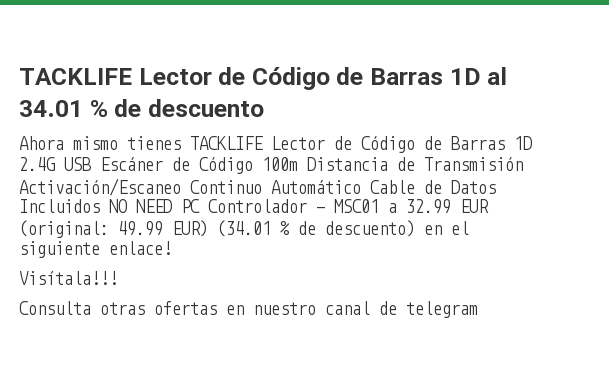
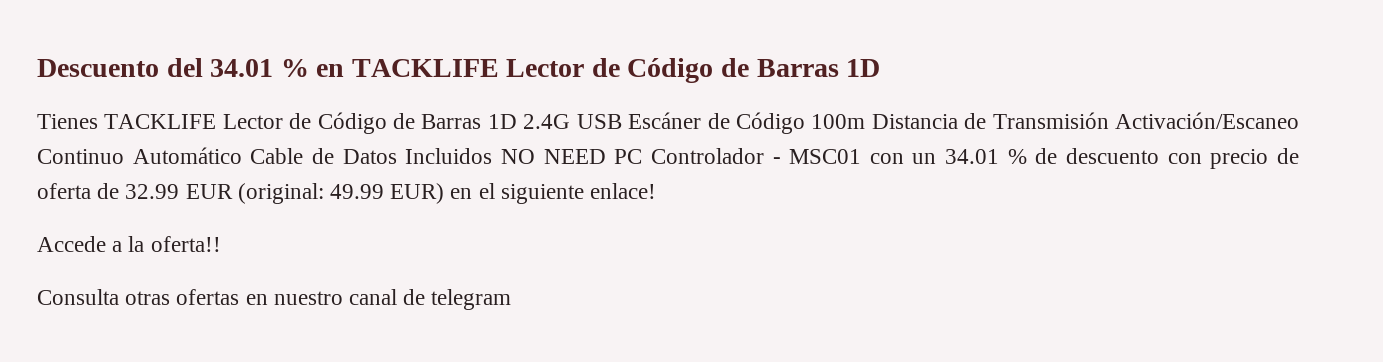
[19,67,508,90] [19,99,264,117] [19,136,181,150] TACKLIFE Lector de Código de Barras 1D al 34.01 % de descuento // Ahora mismo tienes -> [37,58,881,83] [37,114,98,129] Descuento del 34.01 % en TACKLIFE Lector de Código de Barras 1D // Tienes
[388,203,397,213] a -> [869,148,1299,169] [37,183,120,199] con un 34.01 % de descuento con precio de oferta de
[217,220,415,237] (34.01 % de descuento) -> (445, 193) none
[19,271,118,285] Visítala!!! -> [37,236,221,252] Accede a la oferta!!

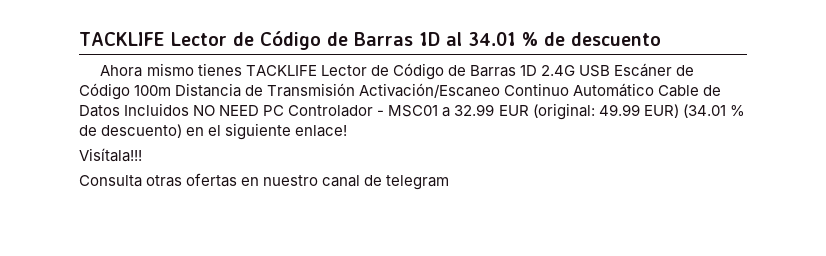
[37,58,881,83] [37,114,98,129] Descuento del 34.01 % en TACKLIFE Lector de Código de Barras 1D // Tienes -> [79,31,661,50] [100,63,242,77] TACKLIFE Lector de Código de Barras 1D al 34.01 % de descuento // Ahora mismo tienes
[869,148,1299,169] [37,183,120,199] con un 34.01 % de descuento con precio de oferta de -> [442,107,451,117] a
(445, 193) none -> [682,104,745,118] [79,124,183,138] (34.01 % de descuento)
[37,236,221,252] Accede a la oferta!! -> [79,148,142,162] Visítala!!!

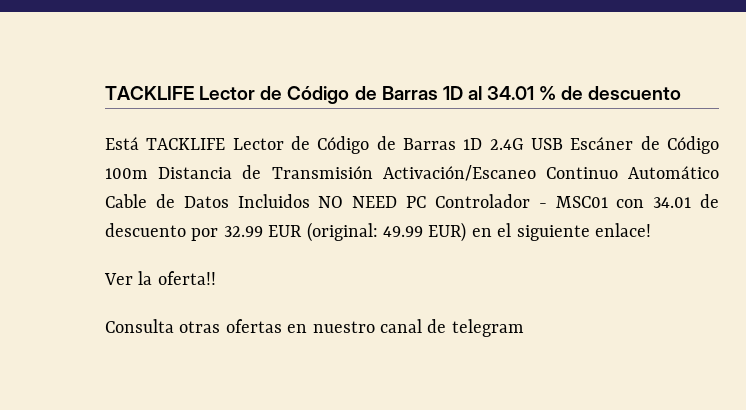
[100,63,242,77] Ahora mismo tienes -> [105,137,139,150] Está
[442,107,451,117] a -> [616,194,719,208] [105,223,219,241] con 34.01 de descuento por
[682,104,745,118] [79,124,183,138] (34.01 % de descuento) -> (467, 232) none
[79,148,142,162] Visítala!!! -> [104,271,216,285] Ver la oferta!!

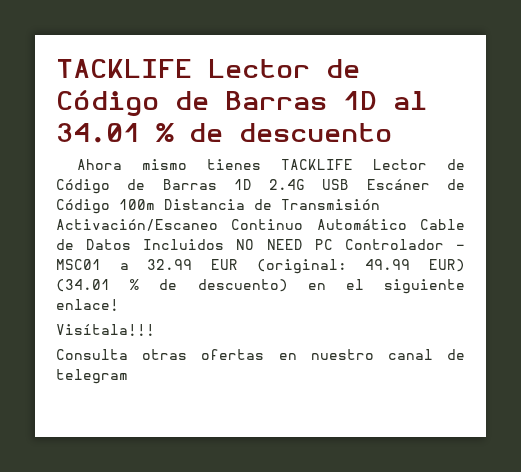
[105,137,139,150] Está -> [76,159,261,170] Ahora mismo tienes
[616,194,719,208] [105,223,219,241] con 34.01 de descuento por -> [119,263,129,270] a
(467, 232) none -> [56,279,288,292] (34.01 % de descuento)
[104,271,216,285] Ver la oferta!! -> [56,324,155,336] Visítala!!!

